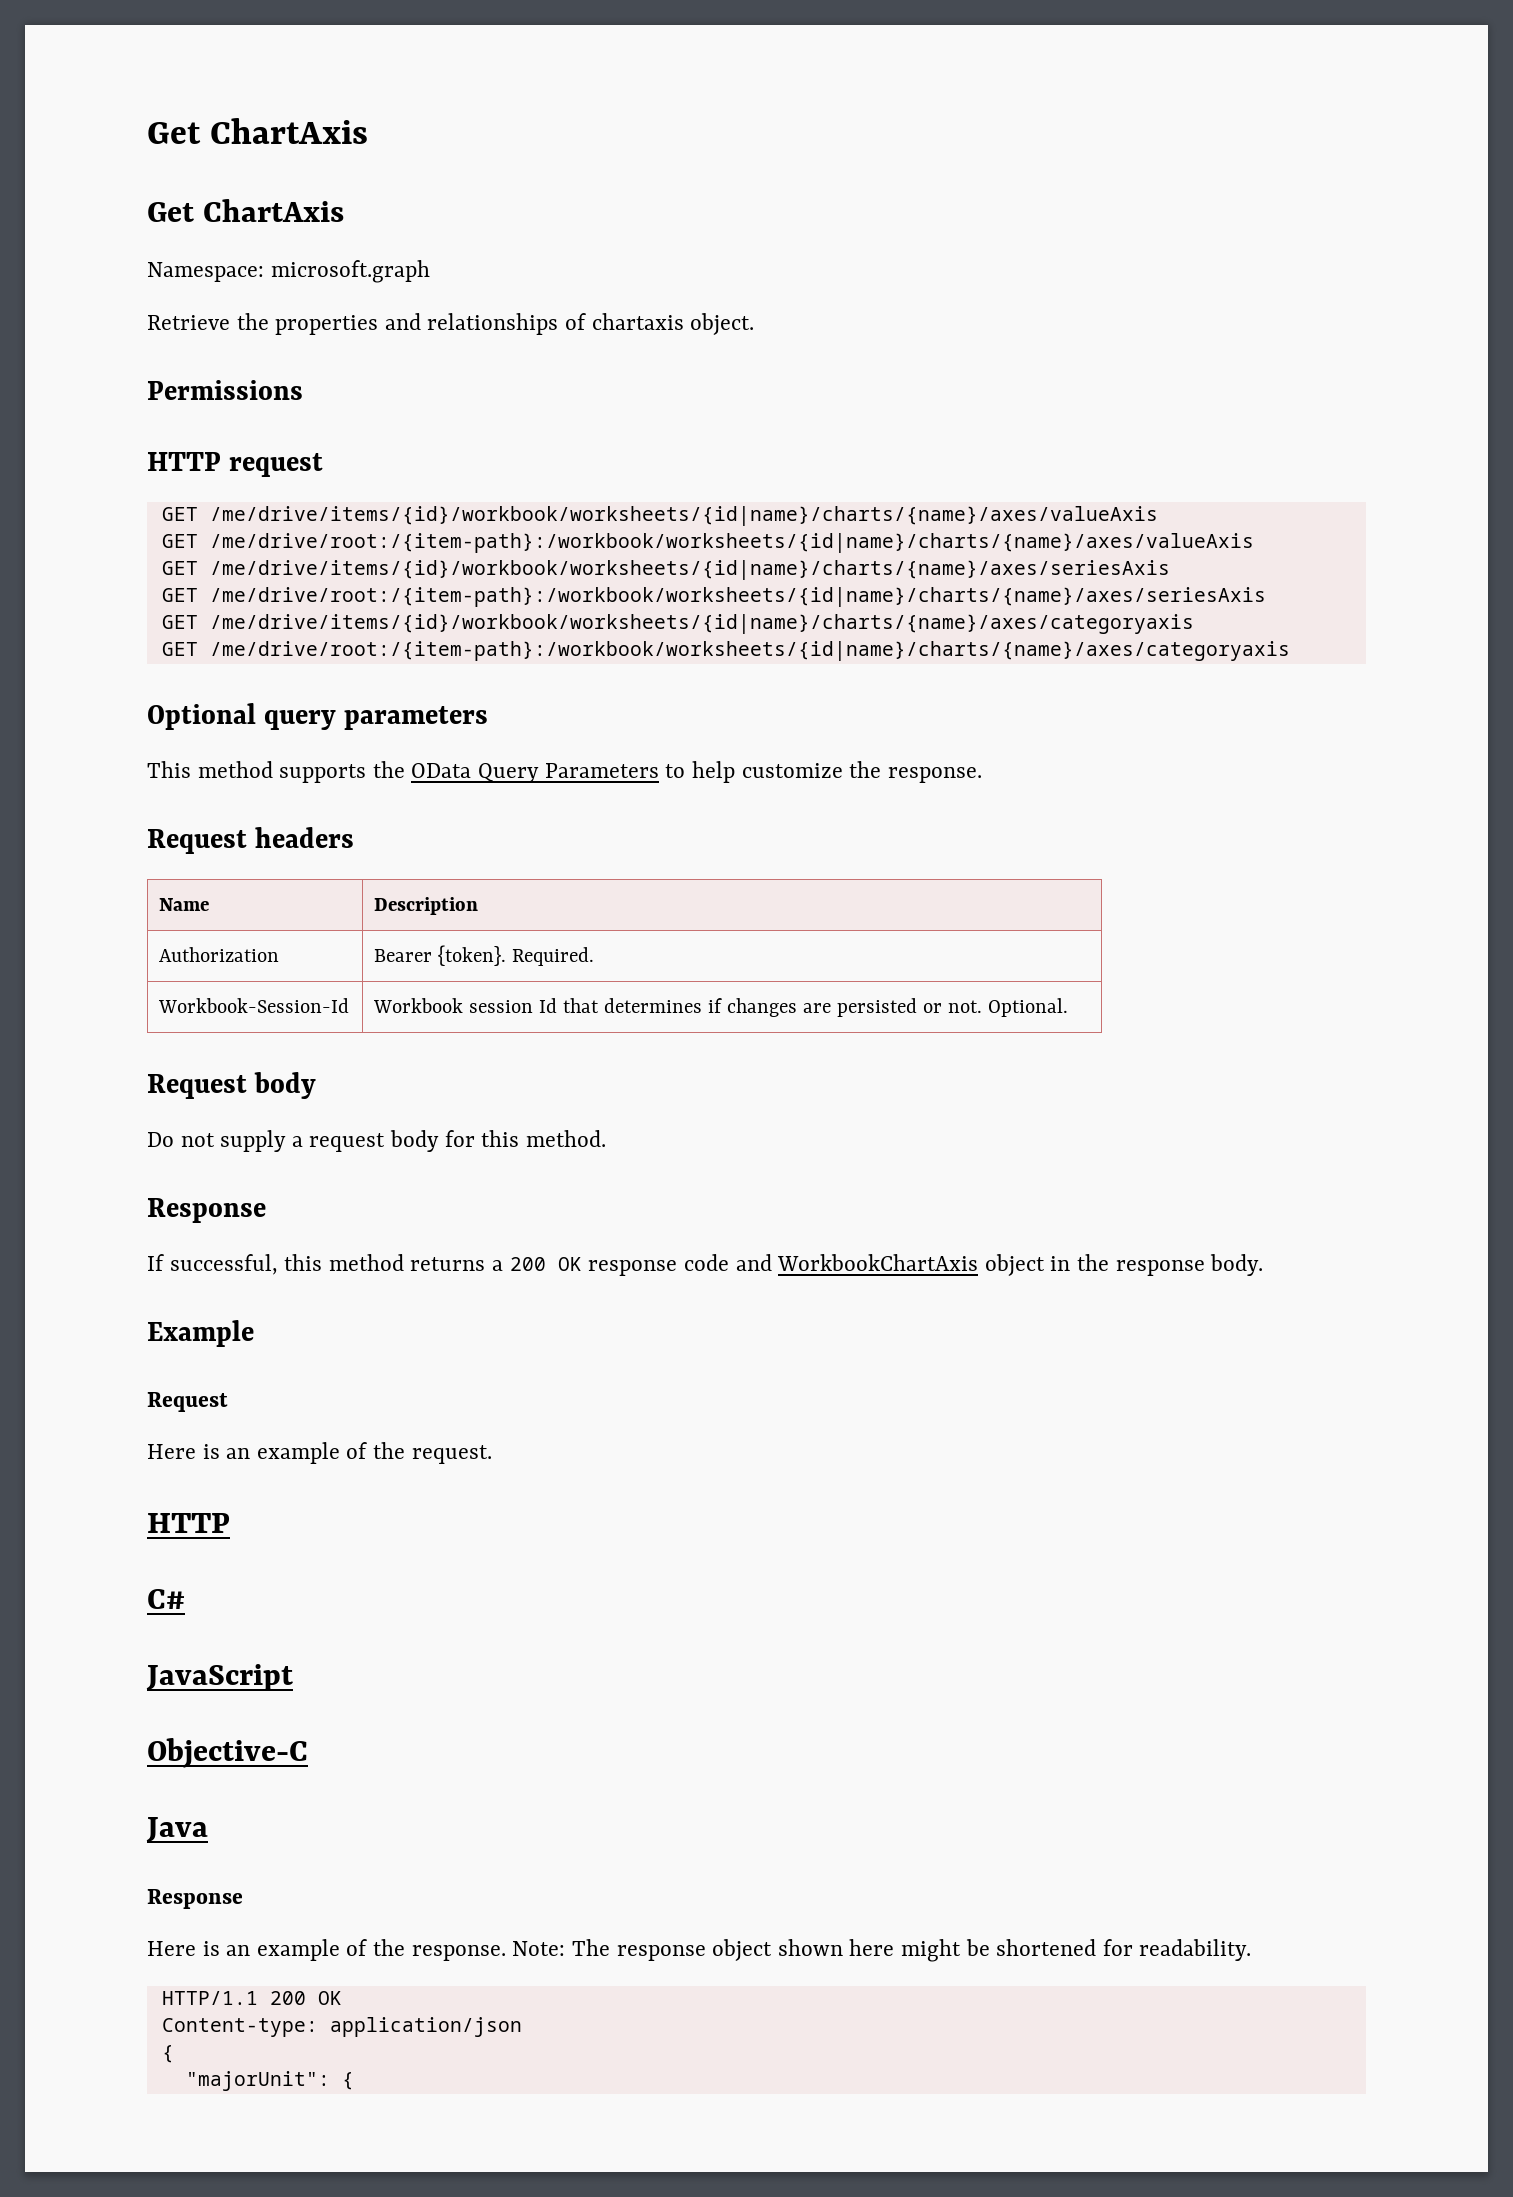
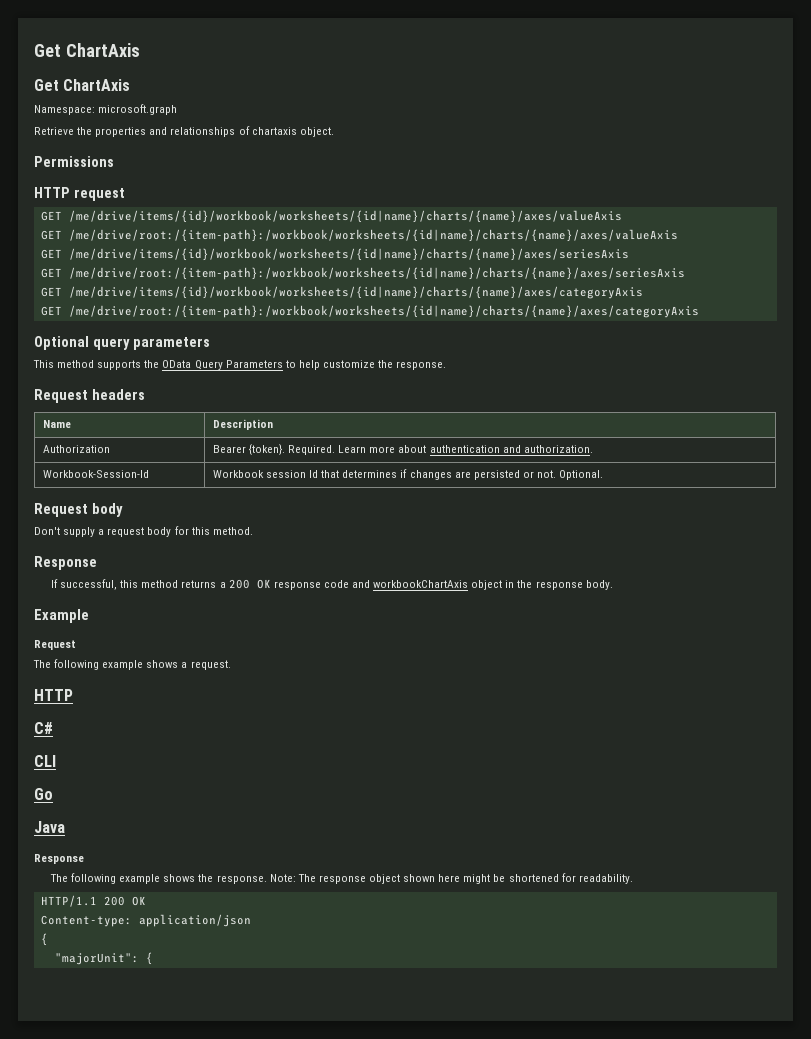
[209,614,1194,634] [161,641,1290,661] /me/drive/items/{id}/workbook/worksheets/{id|name}/charts/{name}/axes/categoryaxis // GET /me/drive/root:/{item-path}:/workbook/worksheets/{id|name}/charts/{name}/axes/categoryaxis -> [68,286,643,299] [40,305,699,318] /me/drive/items/{id}/workbook/worksheets/{id|name}/charts/{name}/axes/categoryAxis // GET /me/drive/root:/{item-path}:/workbook/worksheets/{id|name}/charts/{name}/axes/categoryAxis
(595, 956) none -> [338,445,593,453] Learn more about authentication and authorization.
[147,1132,215,1147] Do not -> [34,527,60,535] Don't
[777,1254,979,1271] WorkbookChartAxis -> [373,580,469,588] workbookChartAxis
[147,1442,406,1464] Here is an example of the -> [33,659,188,670] The following example shows a
[146,1664,293,1691] [147,1738,308,1768] JavaScript // Objective-C -> [34,755,56,767] [34,788,53,800] CLI // Go
[147,1939,368,1961] Here is an example of -> [50,873,196,884] The following example shows

